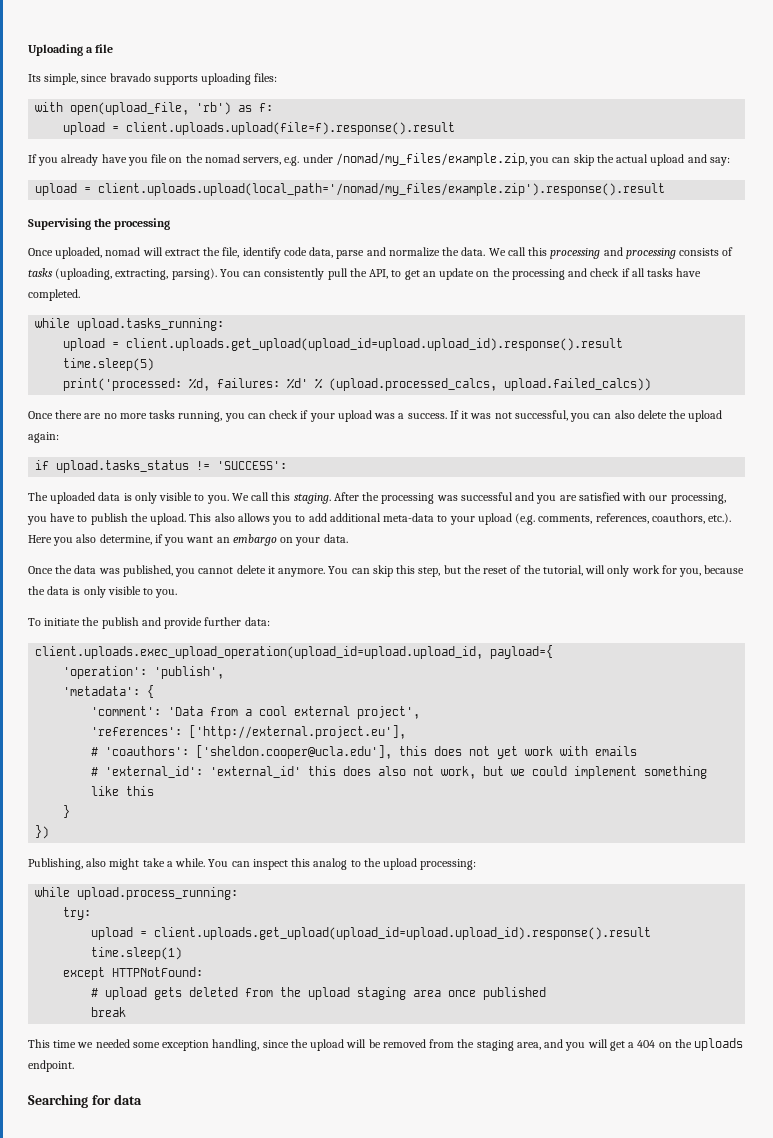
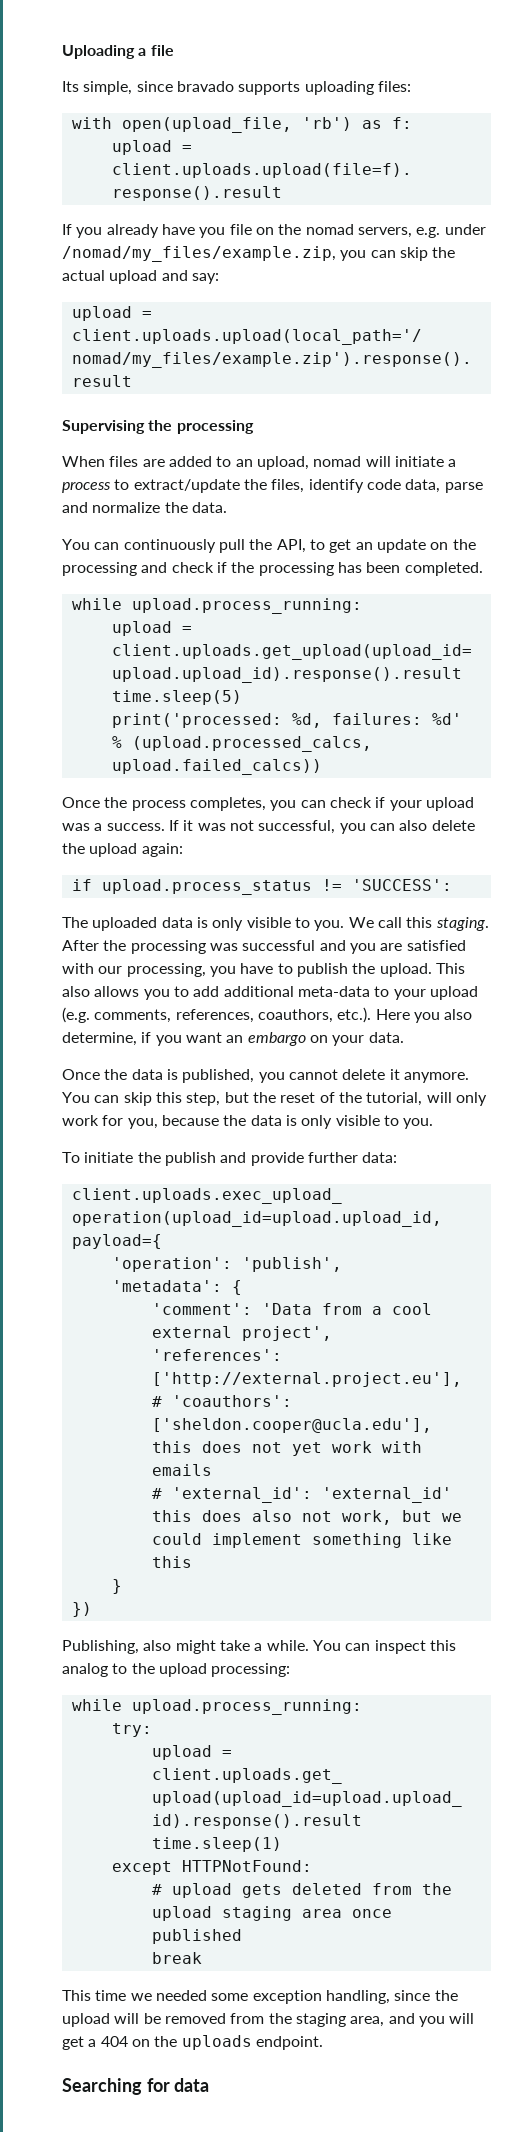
[28,247,240,259] Once uploaded, nomad will extract the file, -> [62,456,457,470] [62,479,305,493] When files are added to an upload, nomad will initiate a process to extract/update the files,
[488,247,734,259] [28,268,325,280] We call this processing and processing consists of tasks (uploading, extracting, parsing). You can consistently -> [62,539,216,553] // You can continuously
[631,268,702,277] all tasks have -> [231,562,401,576] the processing has been
[77,318,225,331] upload.tasks_running: -> [131,598,362,614] upload.process_running:
[55,410,223,422] there are no more tasks running, -> [104,797,266,811] the process completes,
[56,460,190,473] upload.tasks_status -> [101,879,312,895] upload.process_status
[98,568,120,574] was -> [166,1069,178,1080] is

